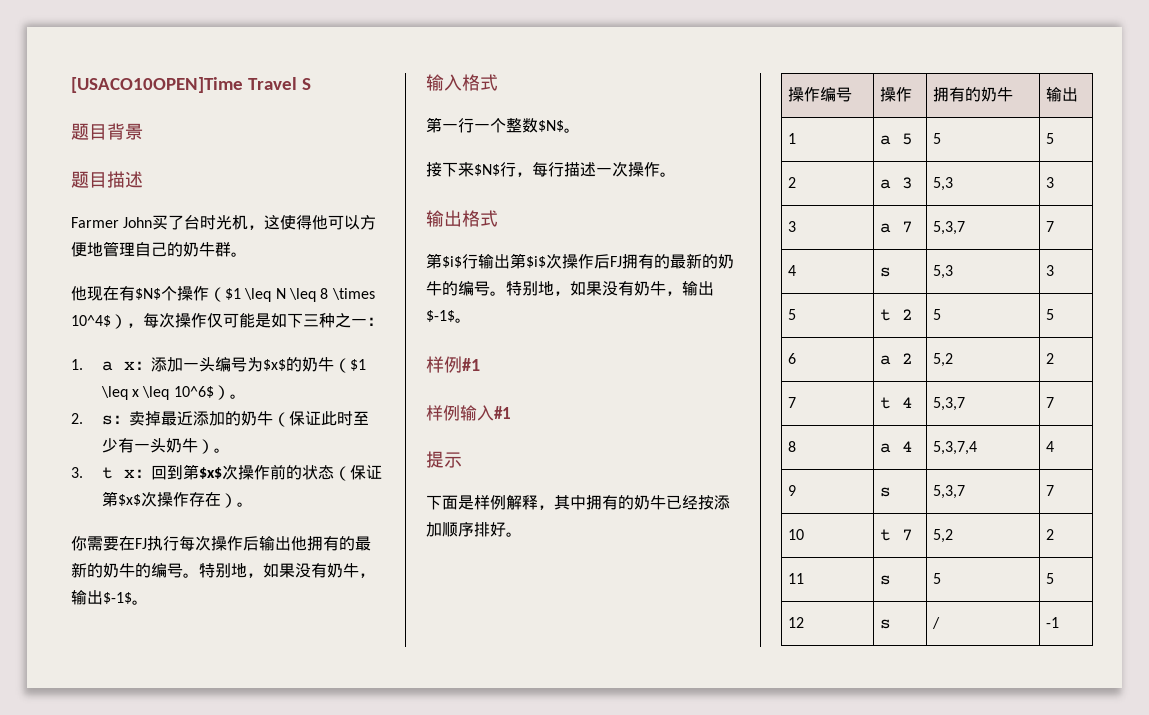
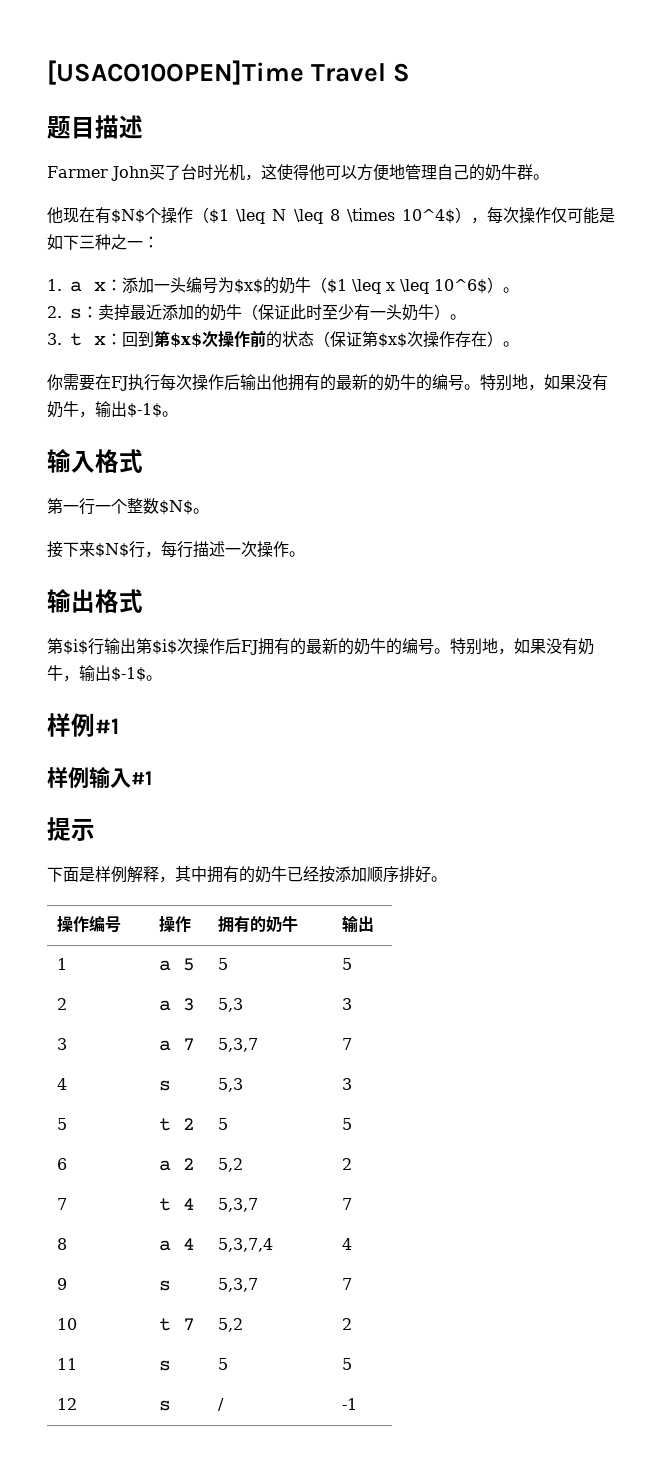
[71,123,143,140] // 题目背景 -> (411, 72) none

